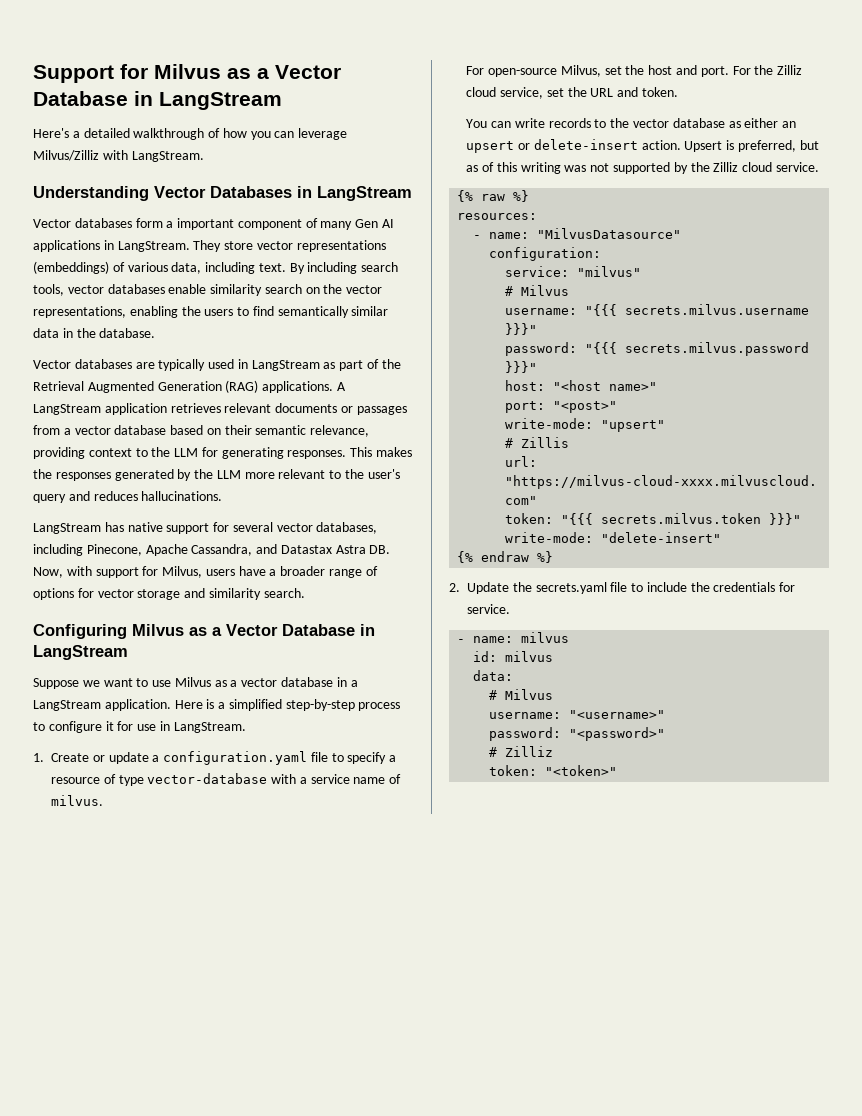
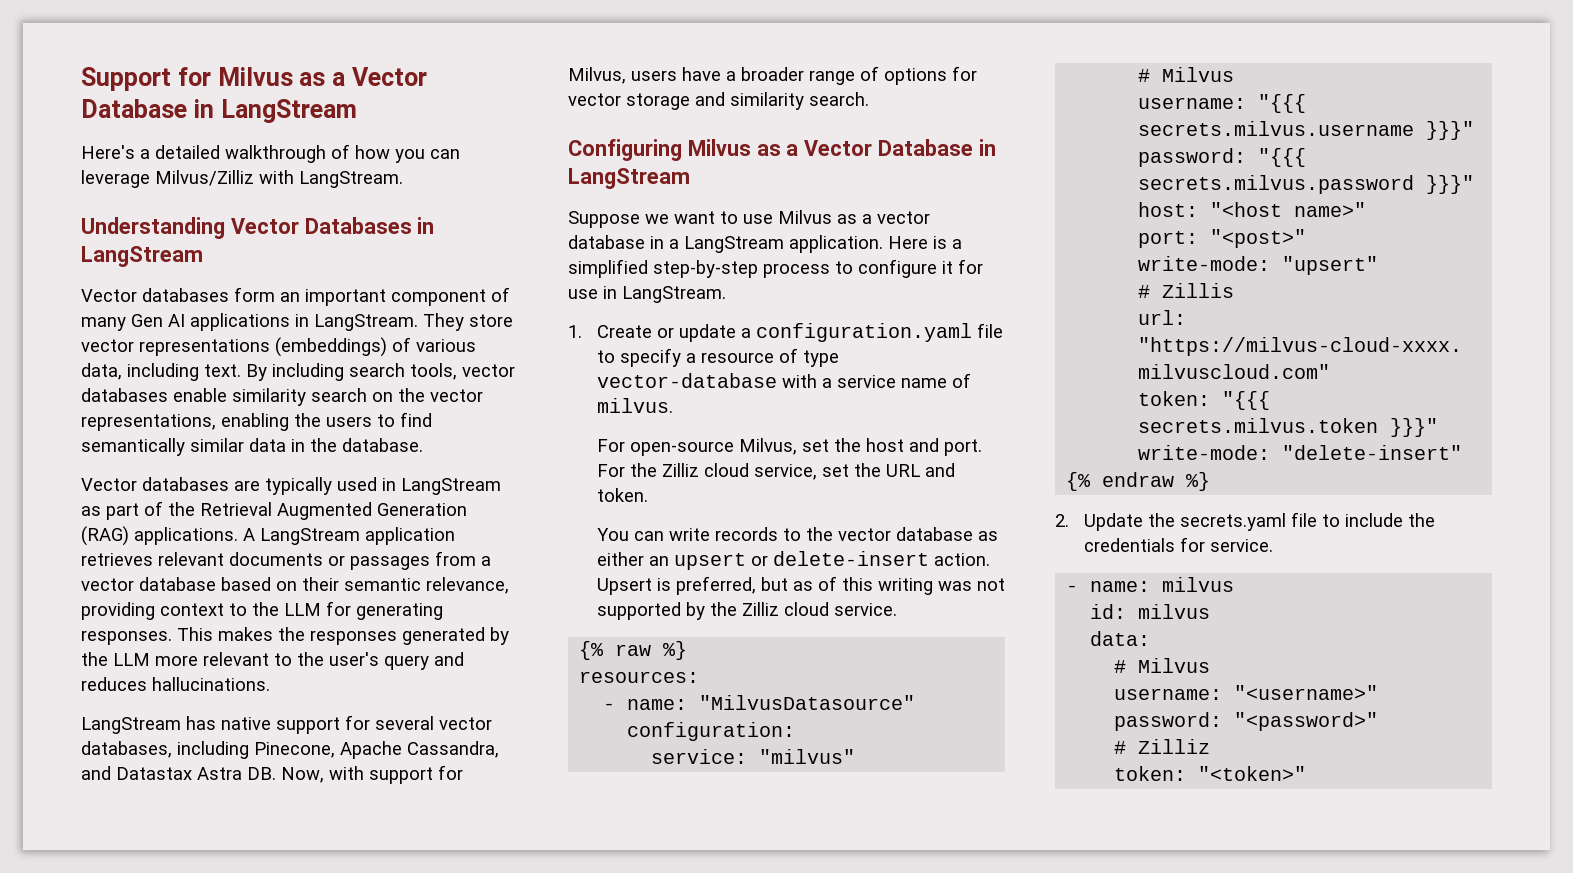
[166,221,174,228] a -> [280,292,300,302] an

